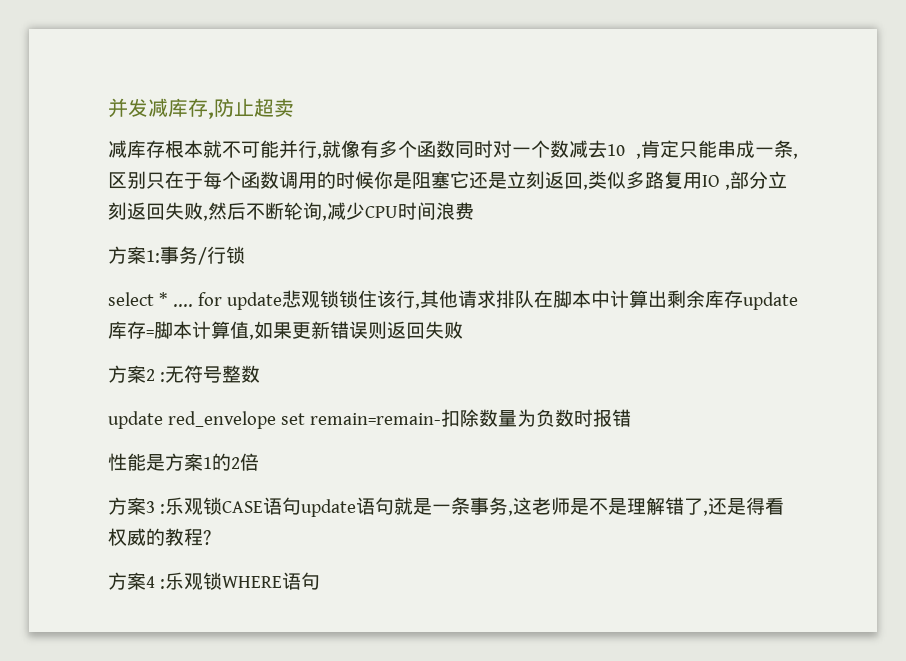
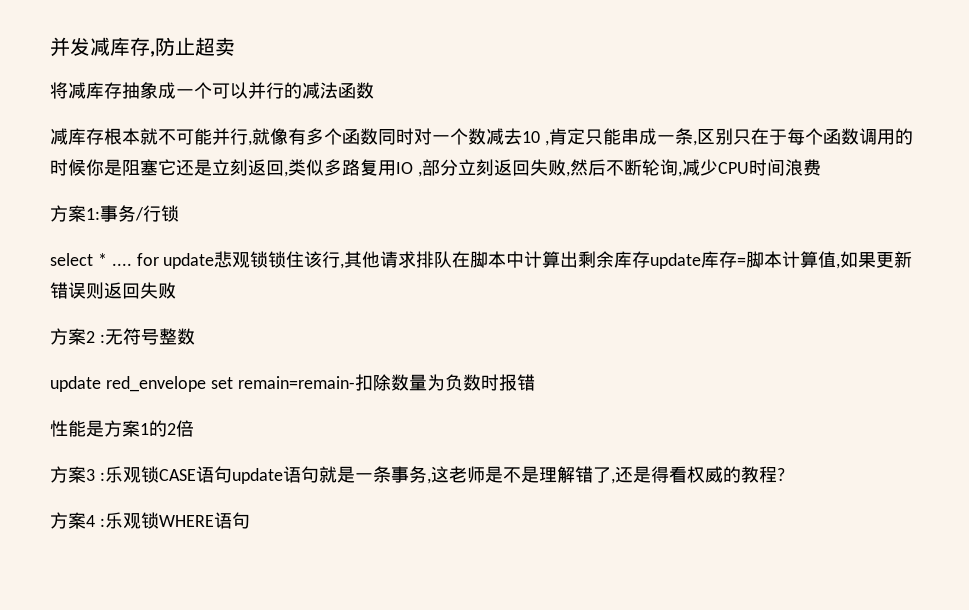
(294, 107) none -> [50,82,374,99] // 将减库存抽象成一个可以并行的减法函数

